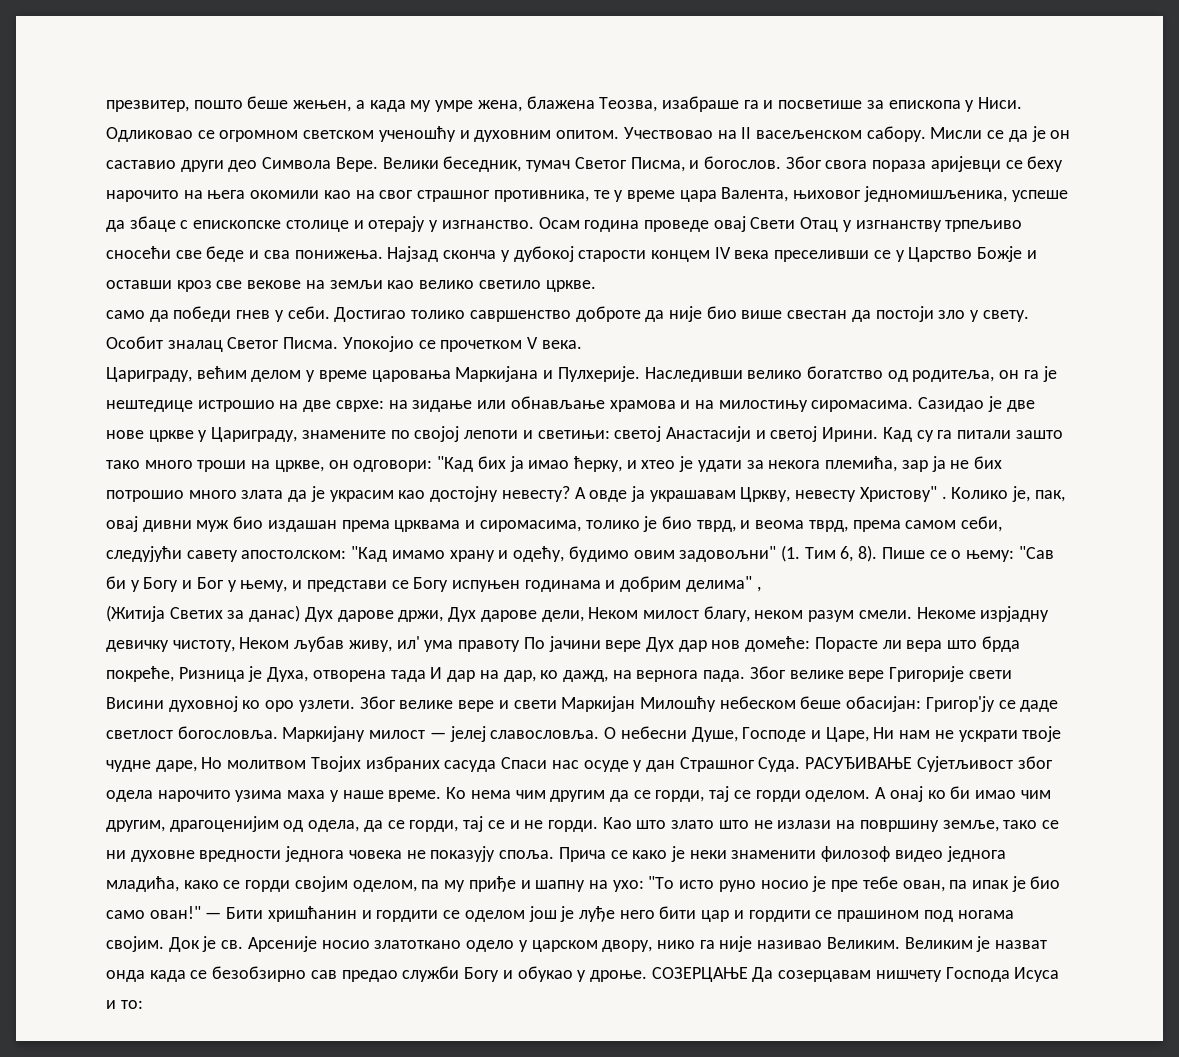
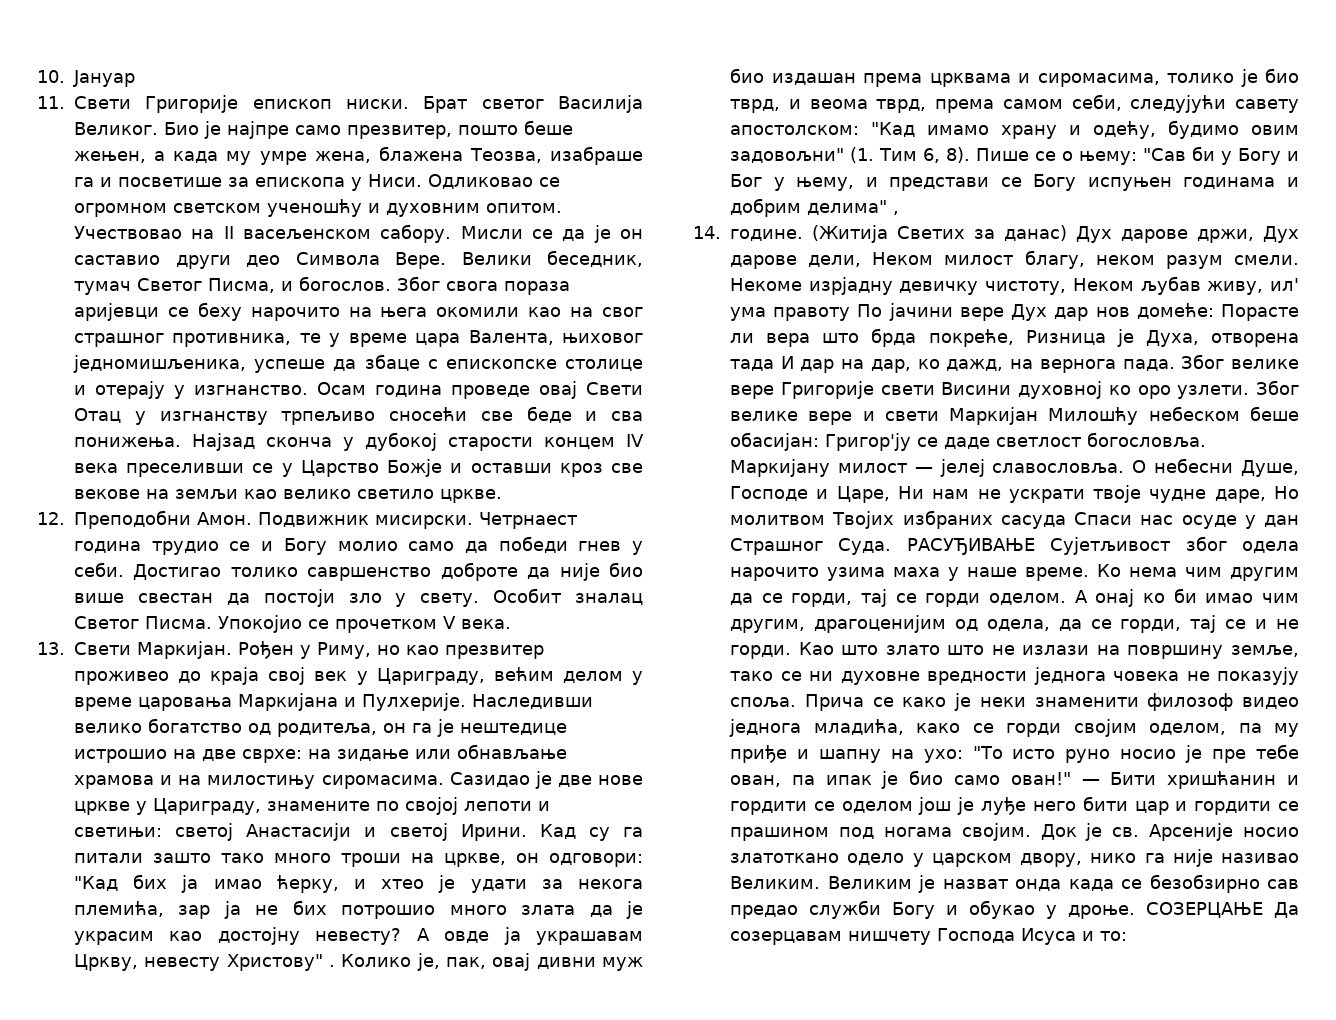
(106, 106) none -> [37,70,135,87] [37,95,643,113] [74,121,341,139] 10. Јануар // 11. Свети Григорије епископ ниски. Брат светог Василија Великог. Био је најпре само
(596, 286) none -> [37,510,577,529] [74,538,398,555] 12. Преподобни Амон. Подвижник мисирски. Четрнаест година трудио се и Богу молио
(582, 344) none -> [37,641,544,659] [74,667,368,685] 13. Свети Маркијан. Рођен у Риму, но као презвитер проживео до краја свој век у
(761, 589) none -> [693,226,803,241] 14. године.

